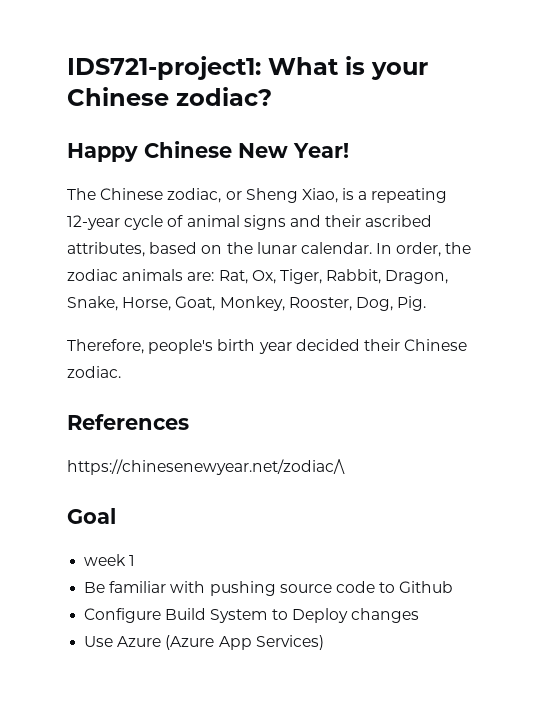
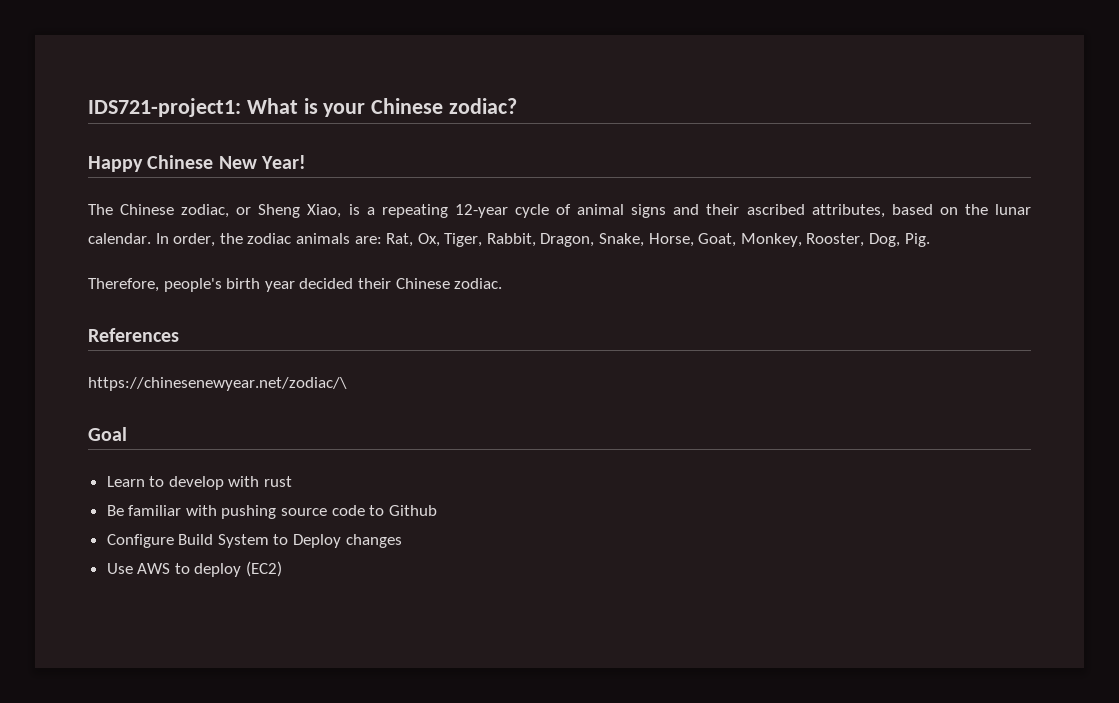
[84,554,136,566] week 1 -> [106,476,293,490] Learn to develop with rust
[117,635,324,650] Azure (Azure App Services) -> [137,561,283,577] AWS to deploy (EC2)

